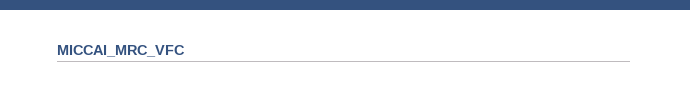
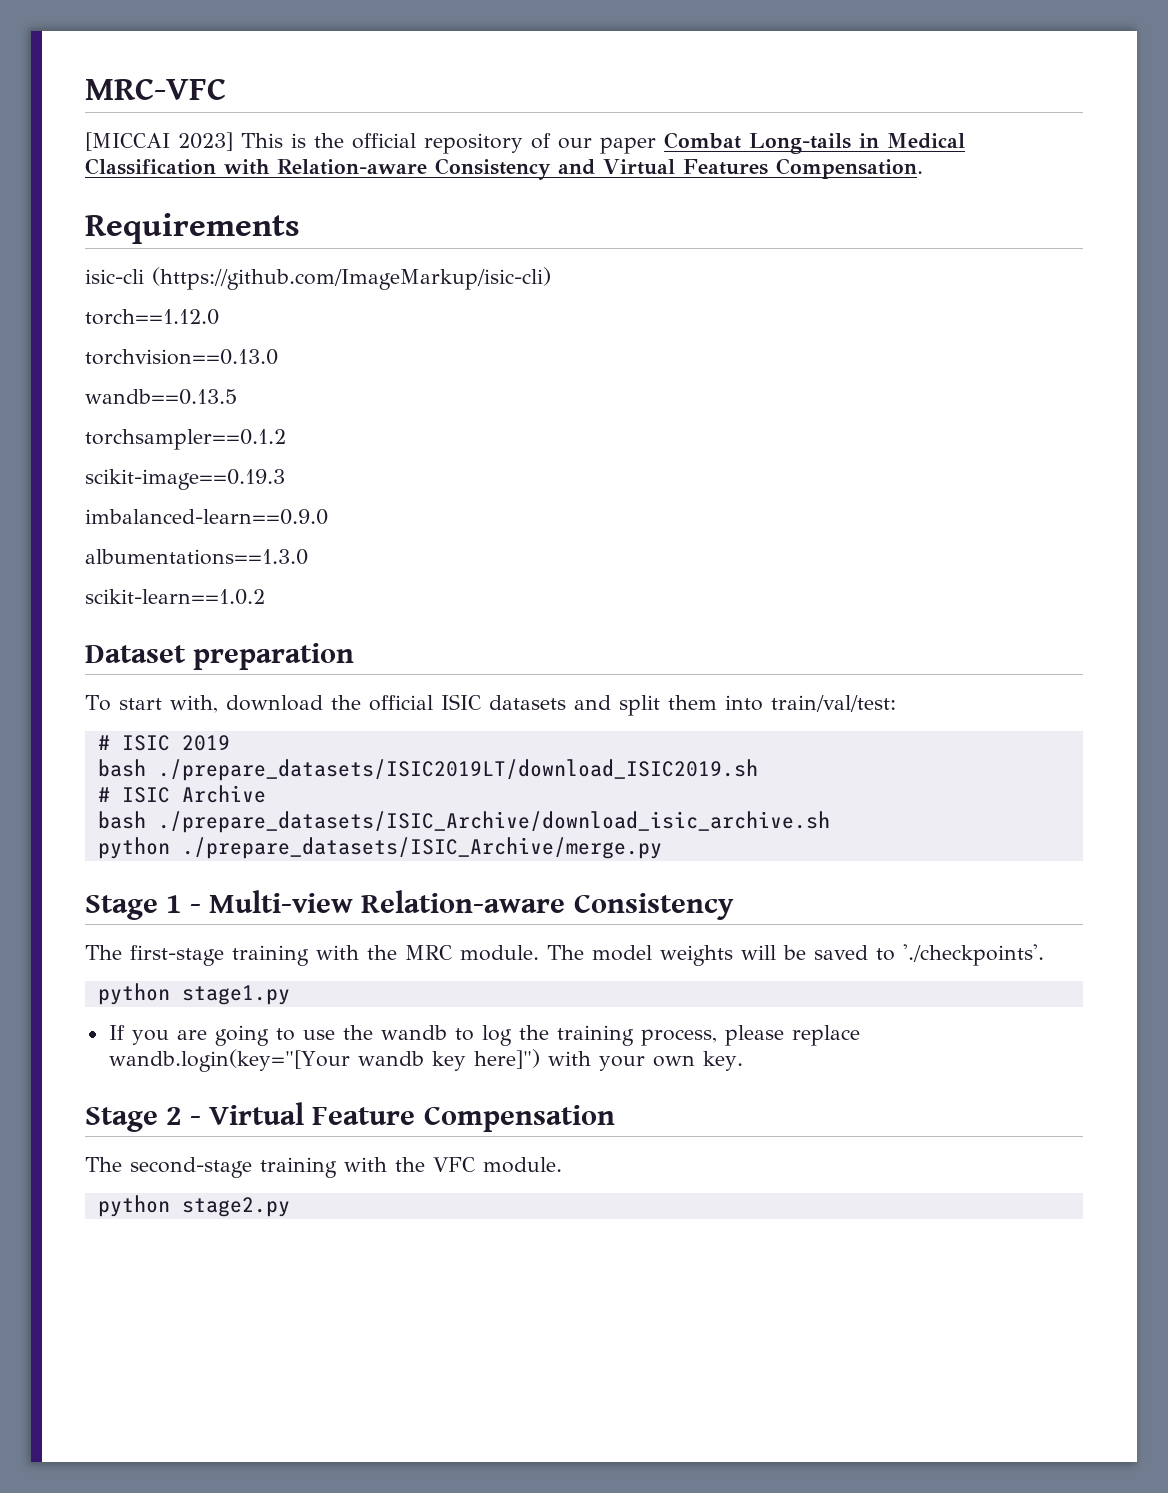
[57,45,185,57] MICCAI_MRC_VFC -> [85,78,226,100] [85,132,965,154] [85,158,923,180] [85,213,300,244] [85,267,551,290] [85,309,219,325] [85,349,278,365] [85,389,237,405] [85,429,286,450] [85,469,285,490] [85,509,328,525] [85,549,308,565] [85,589,265,605] [85,643,355,670] [85,694,896,716] [97,735,230,751] [97,759,758,781] [97,785,266,803] [97,811,830,833] [97,837,662,859] [85,890,734,920] [85,944,1044,966] [97,983,290,1005] [108,1025,860,1046] [108,1049,743,1072] [85,1102,615,1132] [85,1157,562,1178] [97,1195,290,1217] MRC-VFC // [MICCAI 2023] This is the official repository of our paper Combat Long-tails in Medical Classification with Relation-aware Consistency and Virtual Features Compensation. // Requirements // isic-cli (https://github.com/ImageMarkup/isic-cli) // torch==1.12.0 // torchvision==0.13.0 // wandb==0.13.5 // torchsampler==0.1.2 // scikit-image==0.19.3 // imbalanced-learn==0.9.0 // albumentations==1.3.0 // scikit-learn==1.0.2 // Dataset preparation // To start with, download the official ISIC datasets and split them into train/val/test: // # ISIC 2019 // bash ./prepare_datasets/ISIC2019LT/download_ISIC2019.sh // # ISIC Archive // bash ./prepare_datasets/ISIC_Archive/download_isic_archive.sh // python ./prepare_datasets/ISIC_Archive/merge.py // Stage 1 - Multi-view Relation-aware Consistency // The first-stage training with the MRC module. The model weights will be saved to './checkpoints'. // python stage1.py // If you are going to use the wandb to log the training process, please replace wandb.login(key="[Your wandb key here]") with your own key. // Stage 2 - Virtual Feature Compensation // The second-stage training with the VFC module. // python stage2.py

